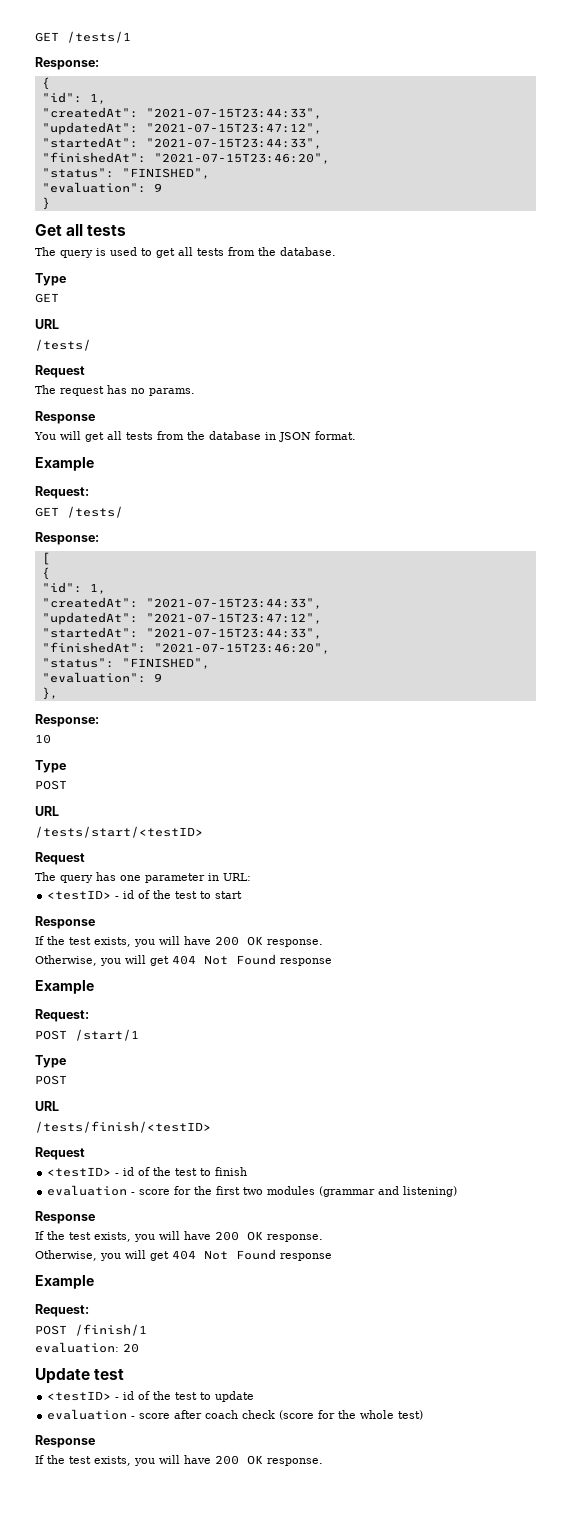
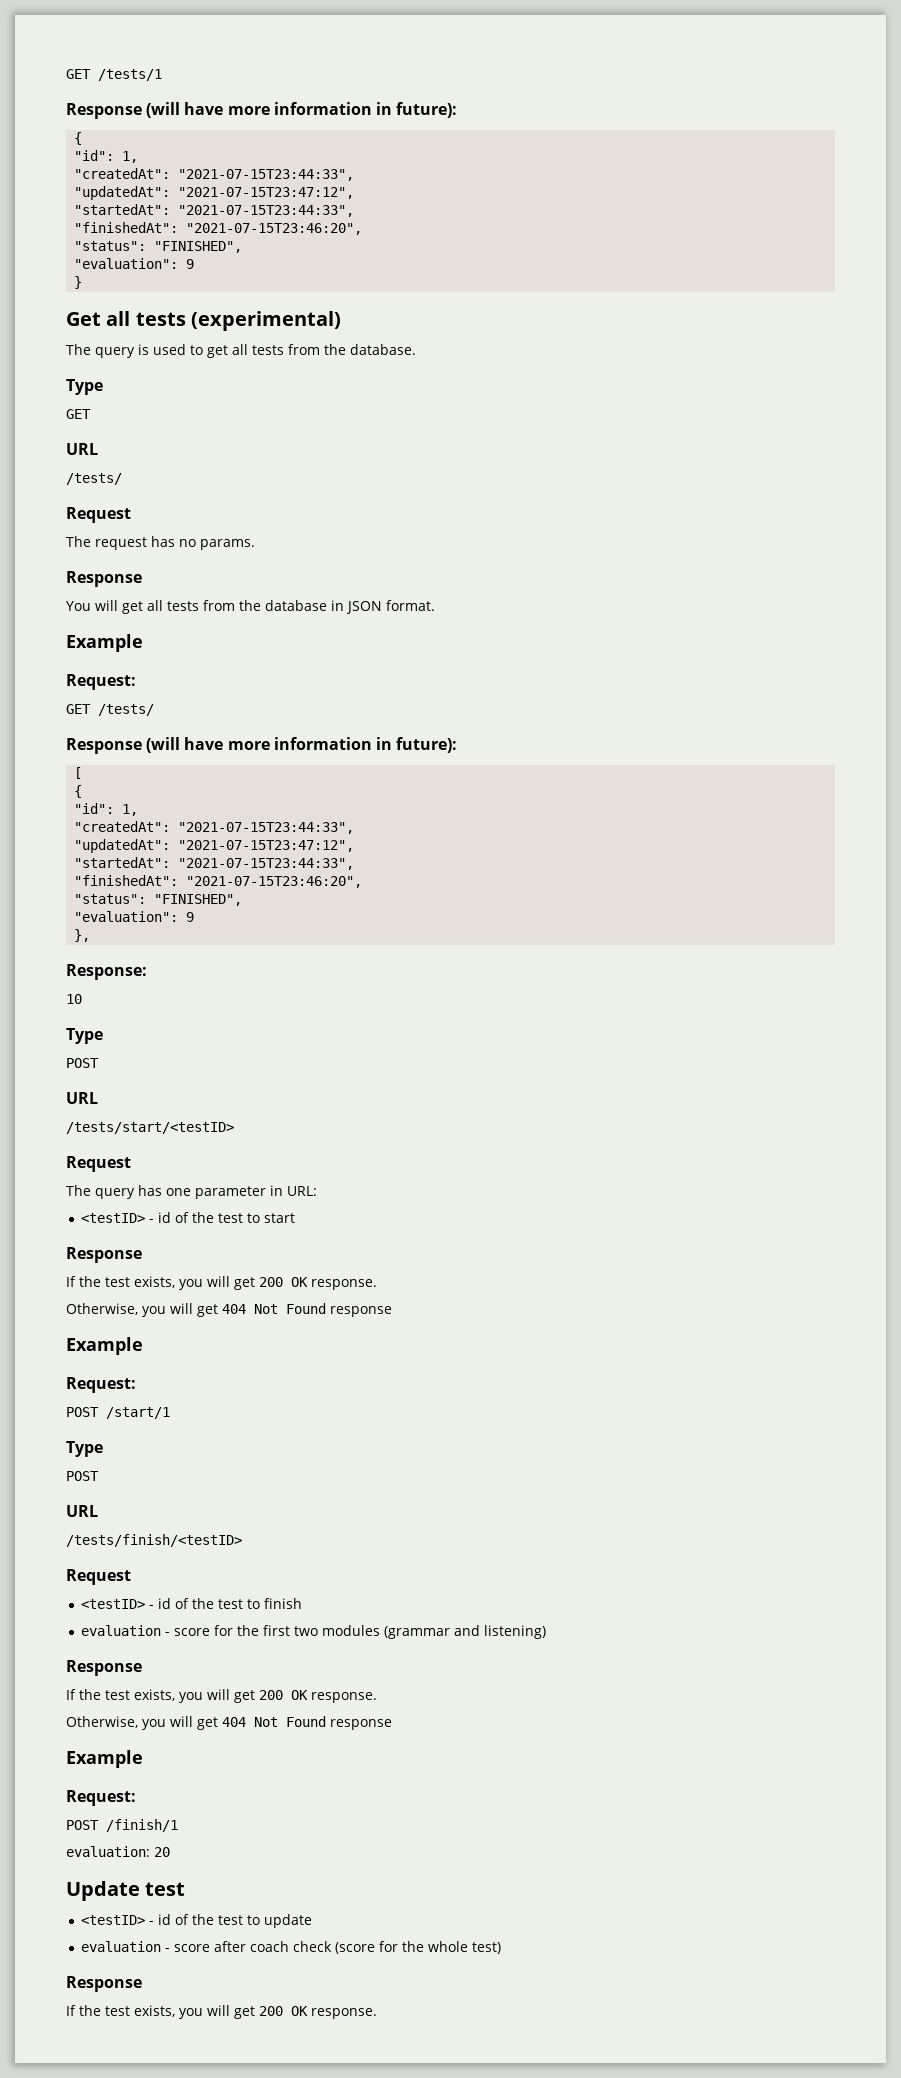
[35,57,99,70] Response: -> [66,102,458,119] Response (will have more information in future):
(127, 230) none -> [190,311,341,331] (experimental)
[35,532,99,545] Response: -> [66,737,458,754] Response (will have more information in future):
[184,936,211,945] have -> [234,1277,255,1290] get
[184,1231,211,1240] have -> [234,1690,255,1703] get
[184,1455,211,1464] have -> [234,2006,255,2019] get

